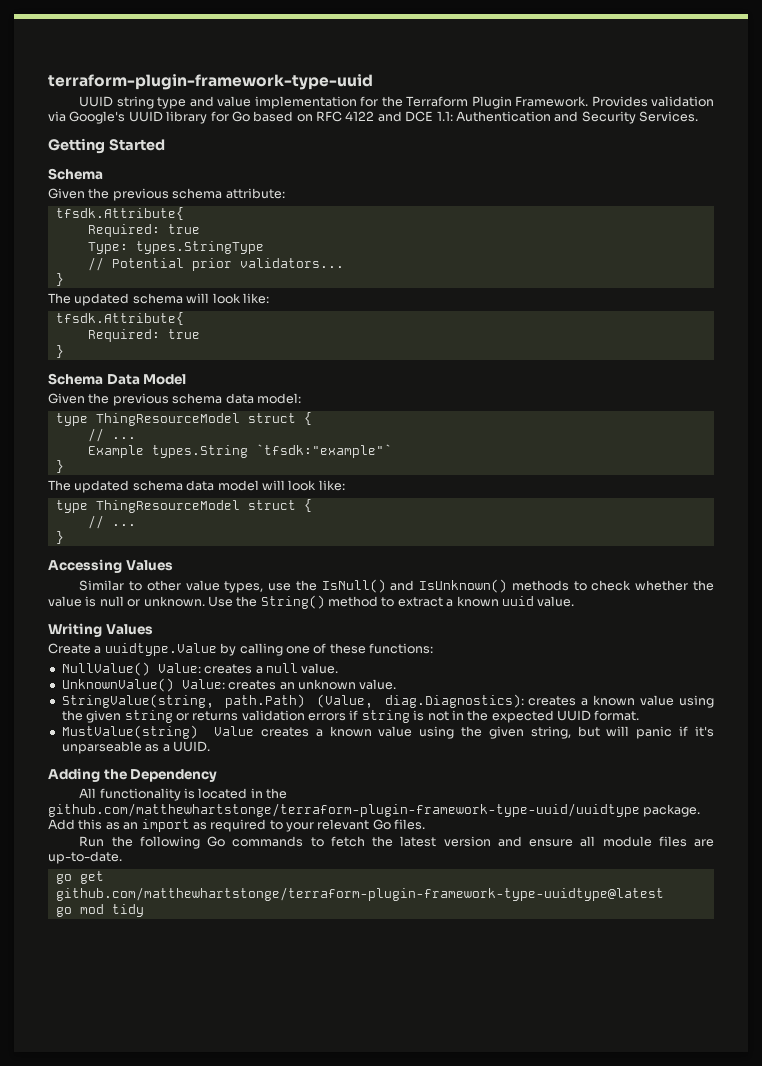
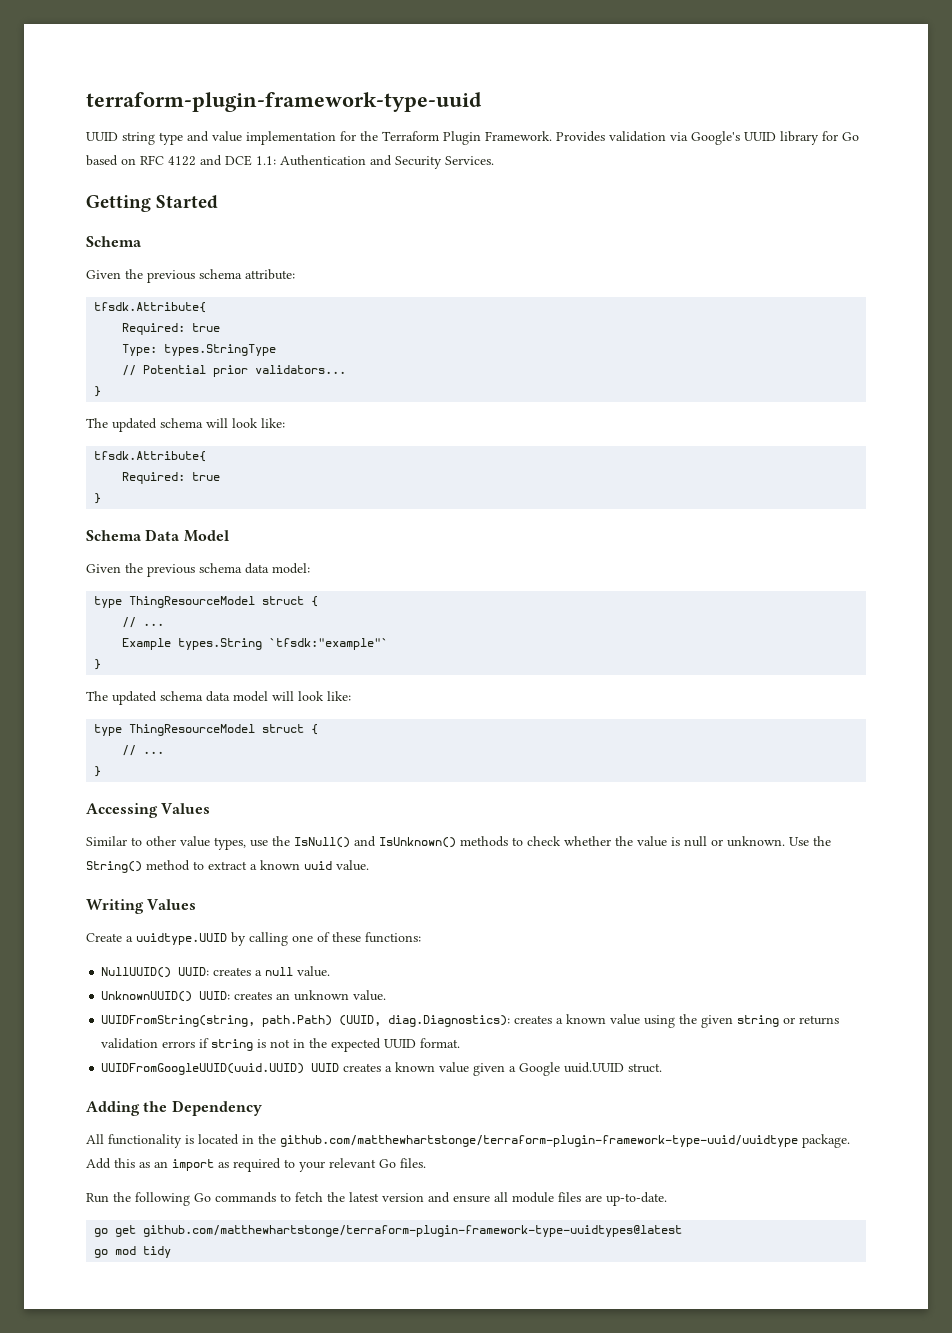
[104,643,217,656] uuidtype.Value -> [136,933,227,945] uuidtype.UUID
[61,662,201,676] NullValue() Value: -> [101,967,210,978] NullUUID() UUID:
[61,678,225,692] UnknownValue() Value: -> [101,991,231,1002] UnknownUUID() UUID:
[61,694,373,708] StringValue(string, path.Path) (Value, -> [101,1015,382,1027] UUIDFromString(string, path.Path) (UUID,
[61,725,714,739] [61,741,210,754] MustValue(string) Value creates a known value using the given string, but will panic if it's unparseable as a UUID. -> [101,1062,663,1076] UUIDFromGoogleUUID(uuid.UUID) UUID creates a known value given a Google uuid.UUID struct.
[55,887,664,901] github.com/matthewhartstonge/terraform-plugin-framework-type-uuidtype@latest -> [143,1225,683,1237] github.com/matthewhartstonge/terraform-plugin-framework-type-uuidtypes@latest

